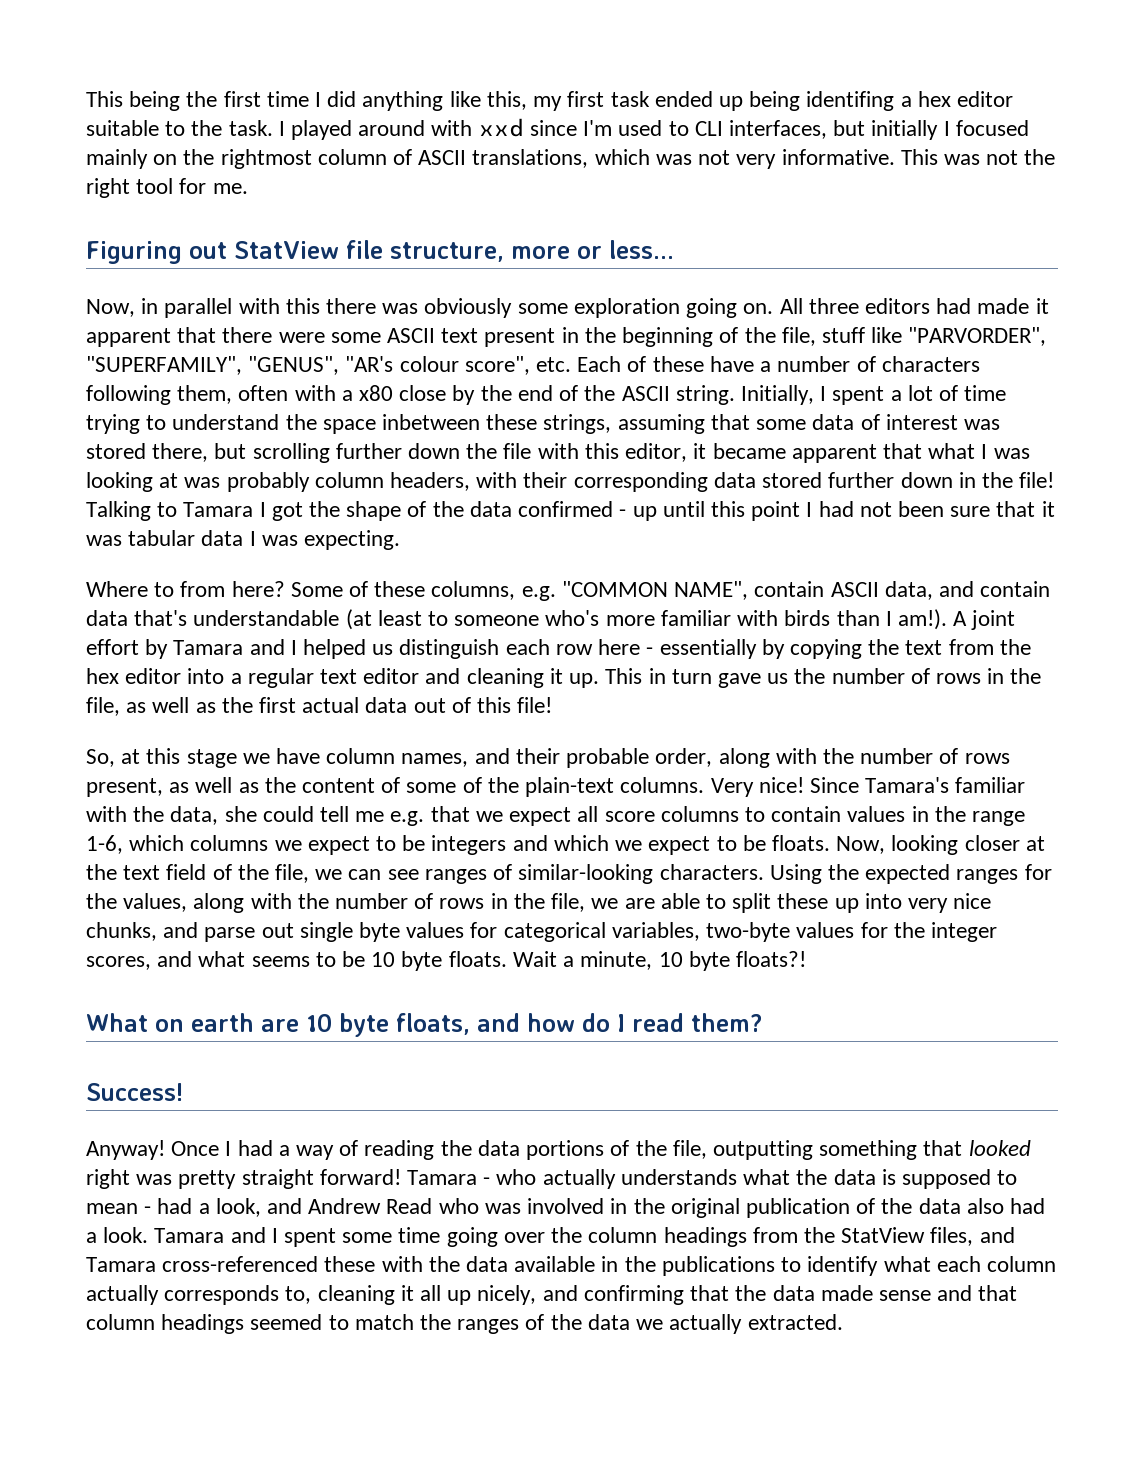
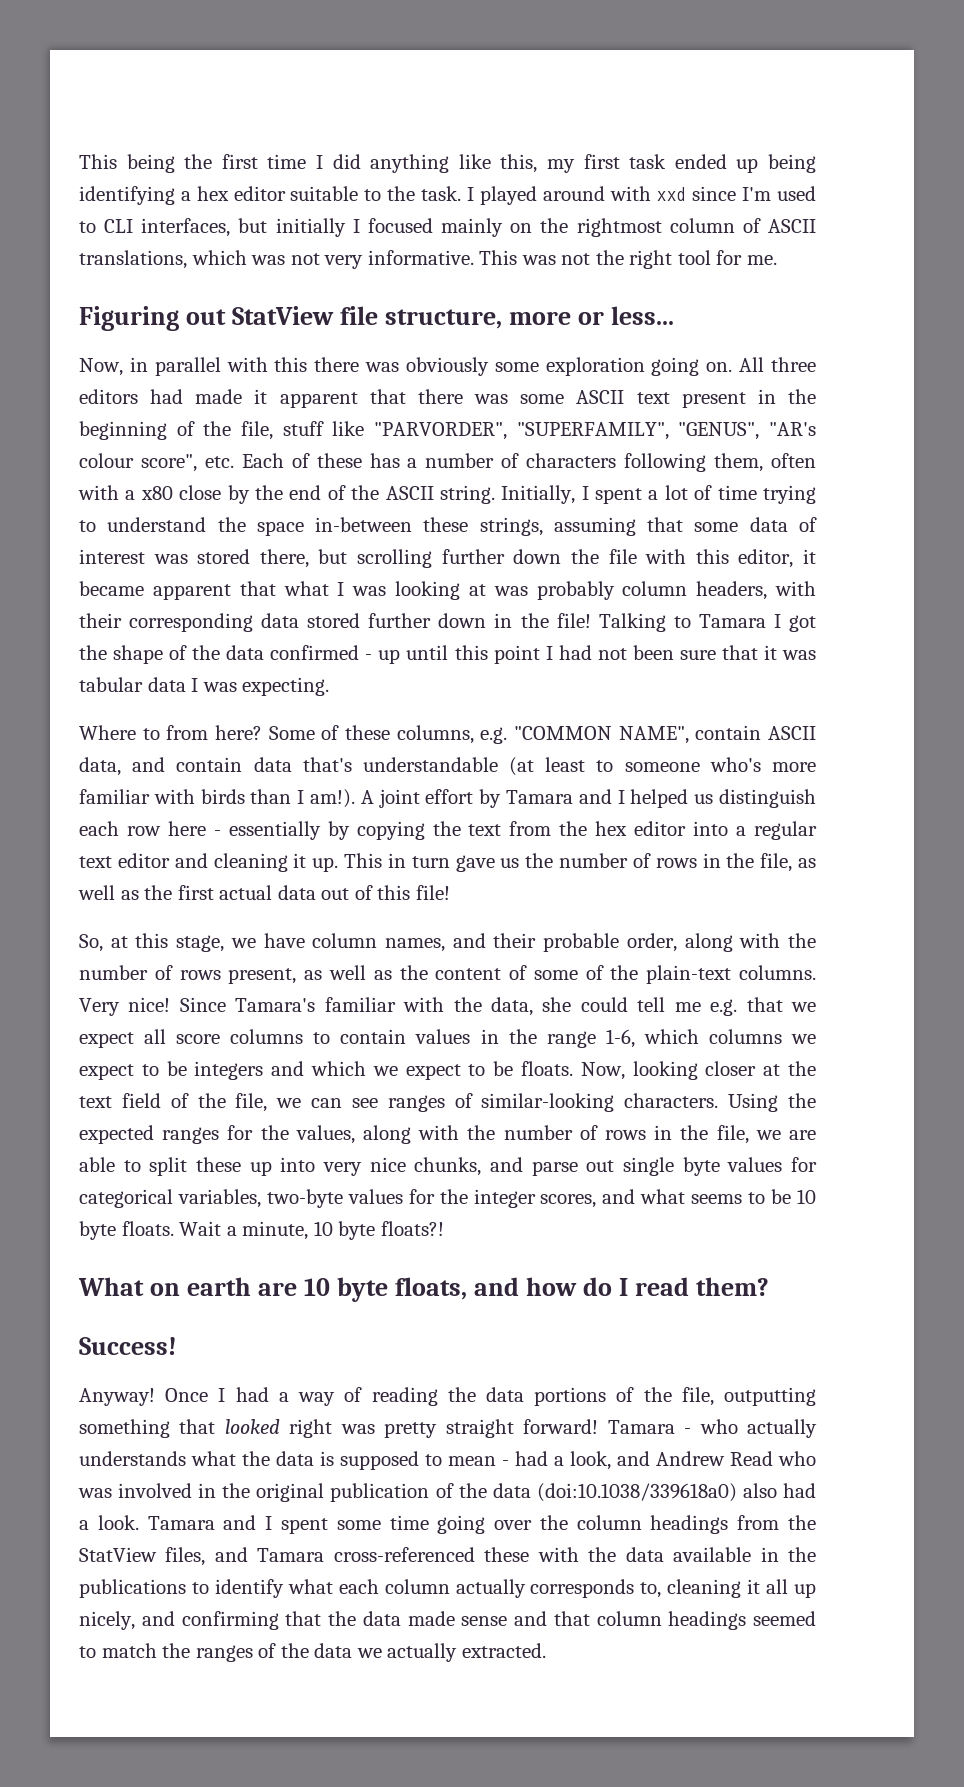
[806,91,895,111] identifing -> [79,186,175,205] identifying
[278,332,325,343] were -> [474,394,509,404] was
[709,356,754,372] have -> [369,453,400,468] has
[382,414,481,430] inbetween -> [315,517,413,532] in-between
[186,749,237,768] stage -> [176,935,225,952] stage,
(961, 1206) none -> [536,1483,737,1502] (doi:10.1038/339618a0)

